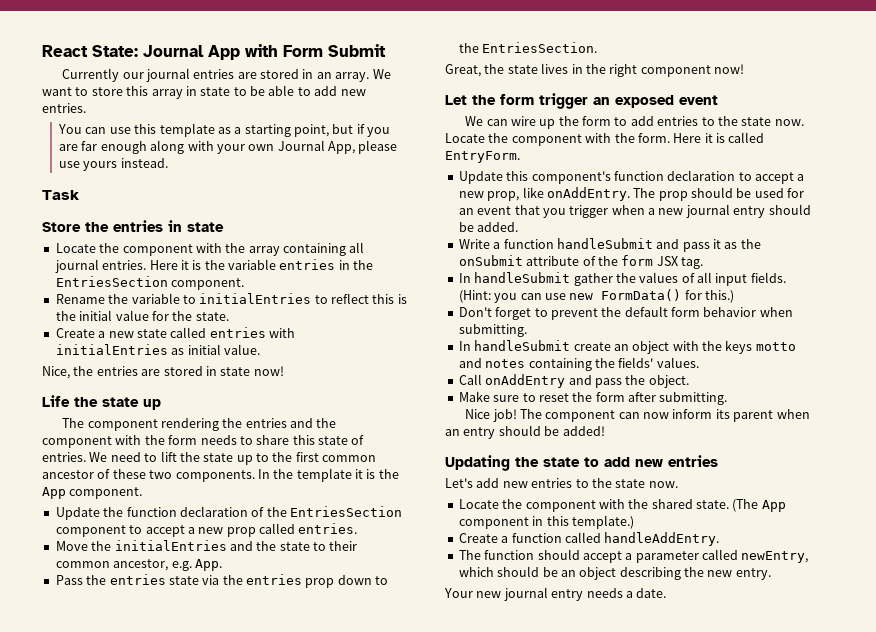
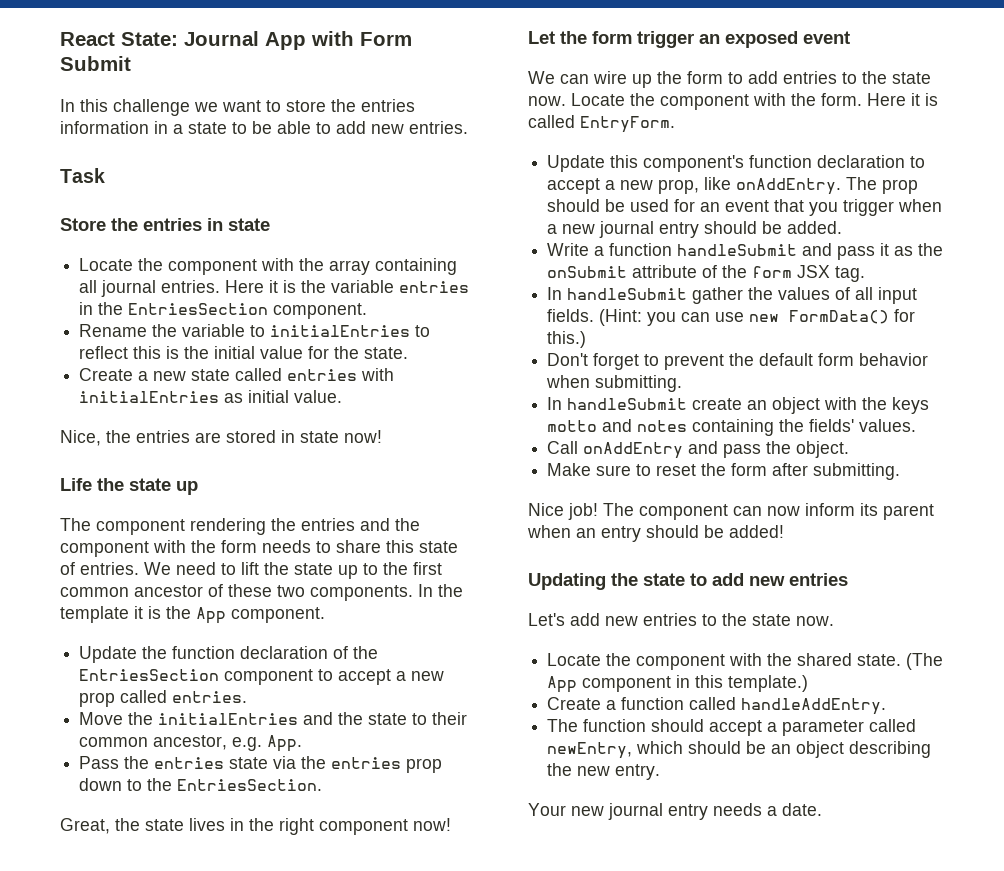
[62,68,391,82] [42,86,197,99] Currently our journal entries are stored in an array. We want to store this array in -> [60,99,415,116] [60,121,183,134] In this challenge we want to store the entries information in a
[58,123,391,137] [59,140,398,154] [59,158,168,171] // You can use this template as a starting point, but if you are far enough along with your own Journal App, please use yours instead. -> (468, 127) none

